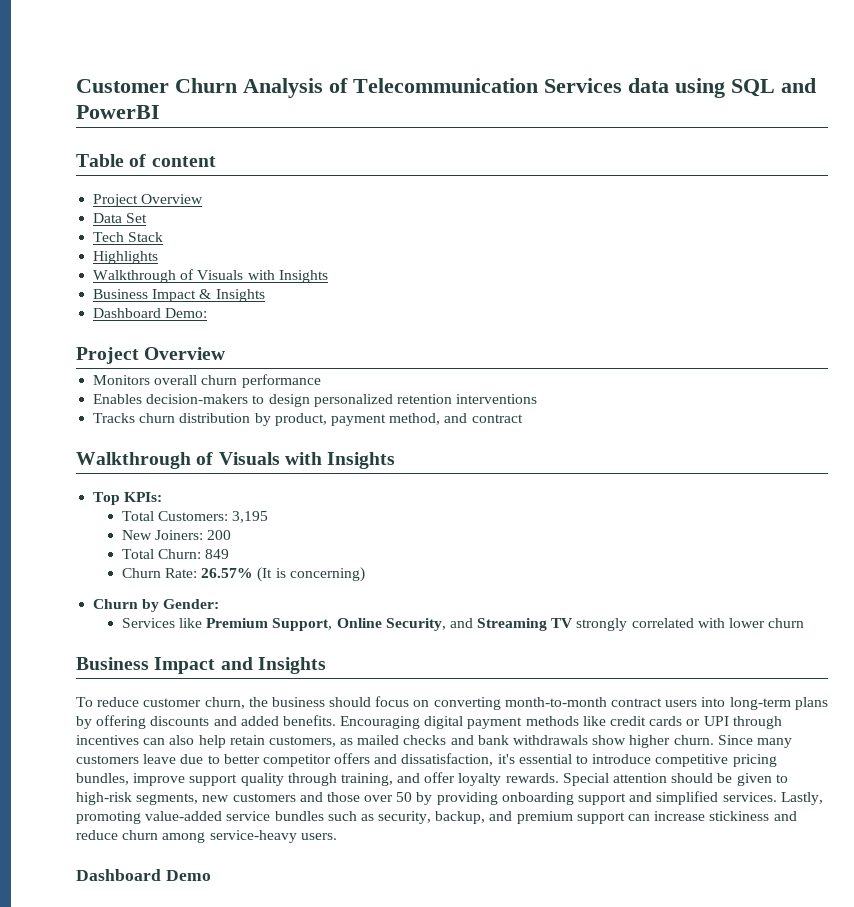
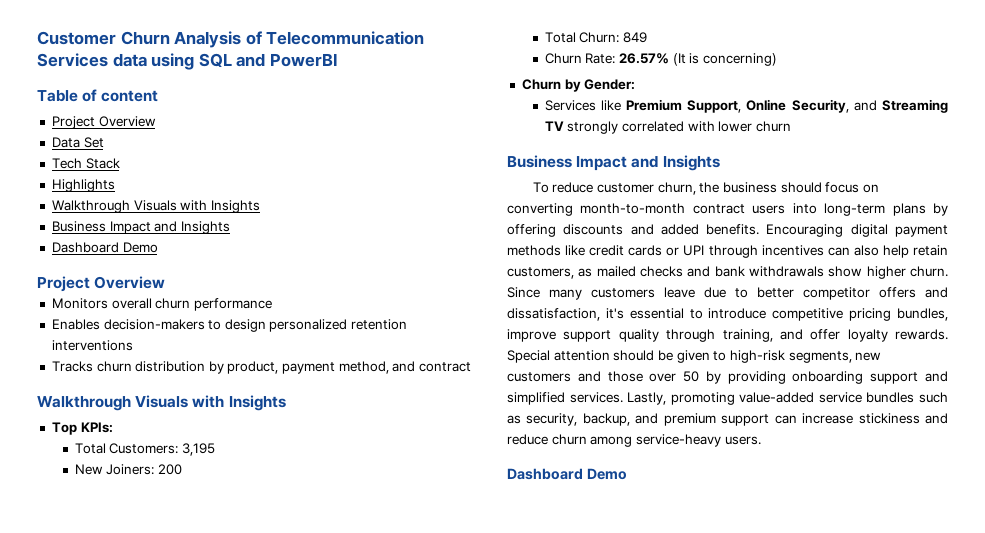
[180,269,195,280] of -> (130, 206) none
[199,289,212,299] & -> [154,221,178,232] and
[165,308,208,318] Demo: -> [122,242,158,253] Demo
[196,452,214,465] of -> (131, 403) none

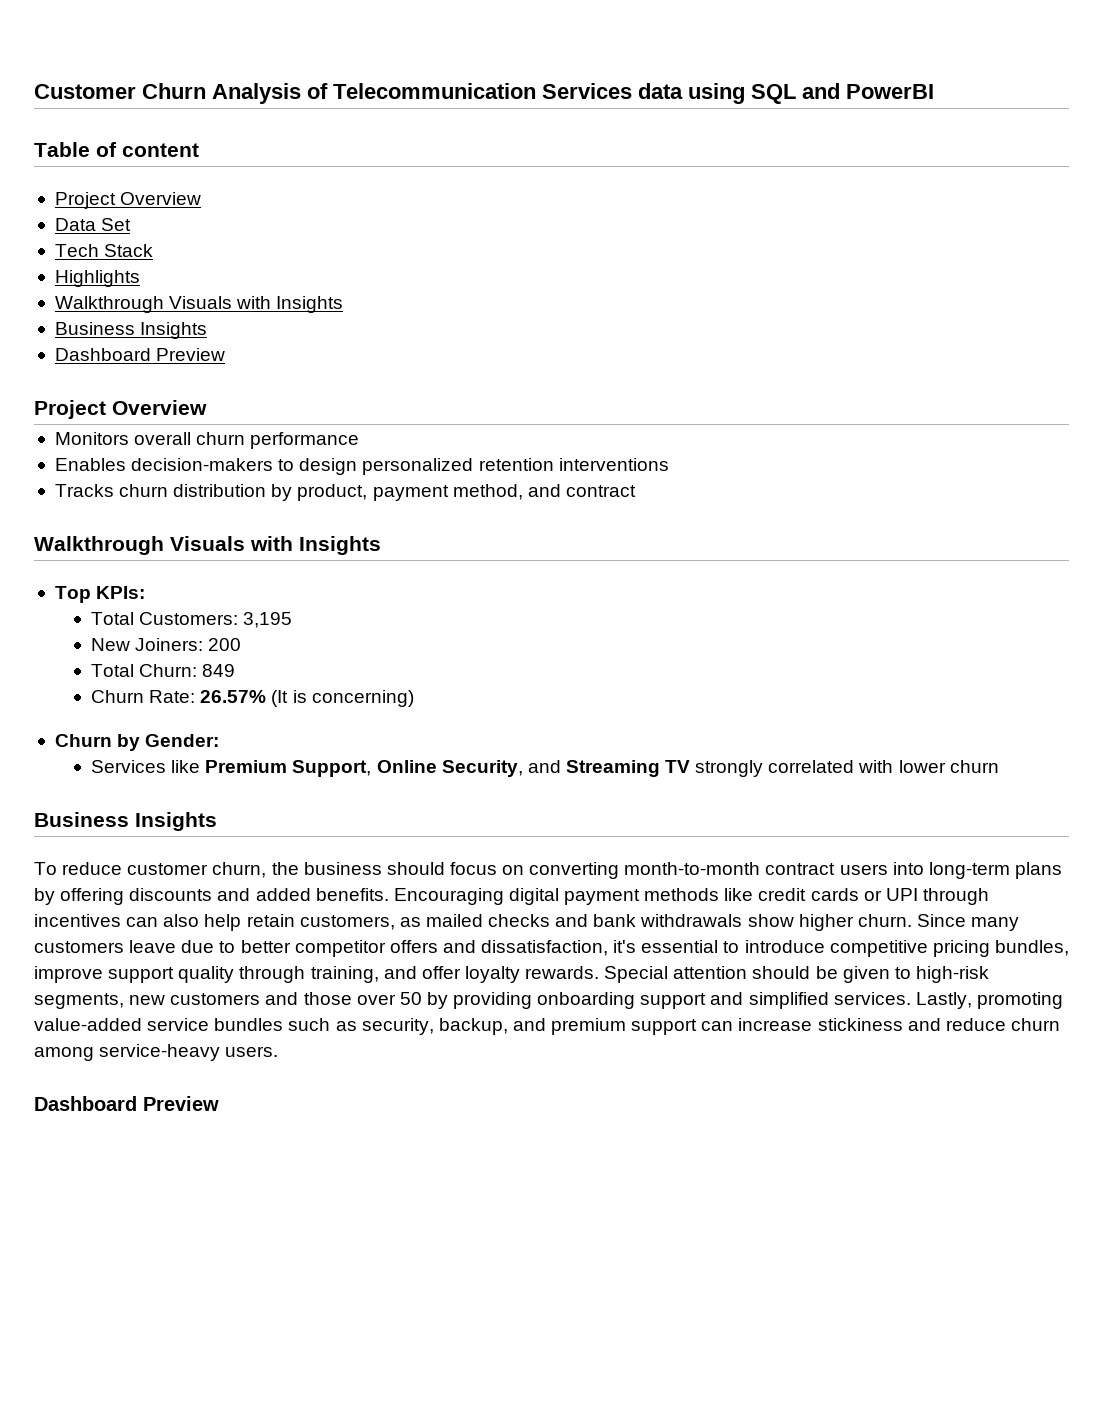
[109,221,178,234] Impact and -> (135, 328) none
[122,242,158,253] Demo -> [156,348,226,361] Preview
[576,156,659,171] Impact and -> (129, 819) none
[586,468,627,480] Demo -> [143,1096,219,1111] Preview

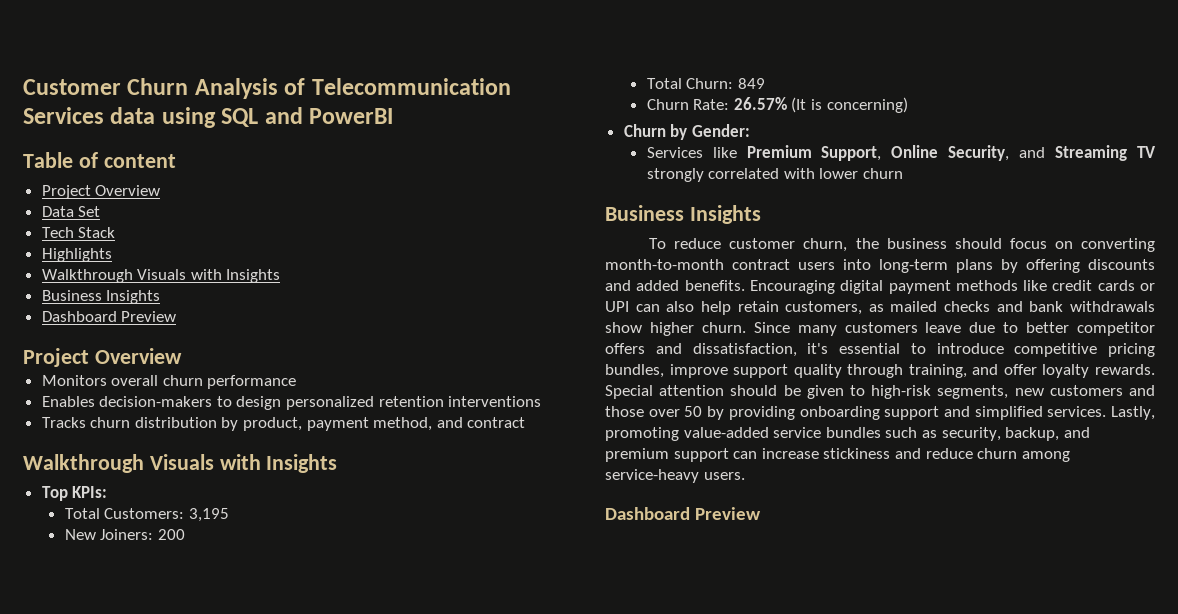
[922,888,989,905] [34,914,121,927] through incentives -> (629, 306) none

